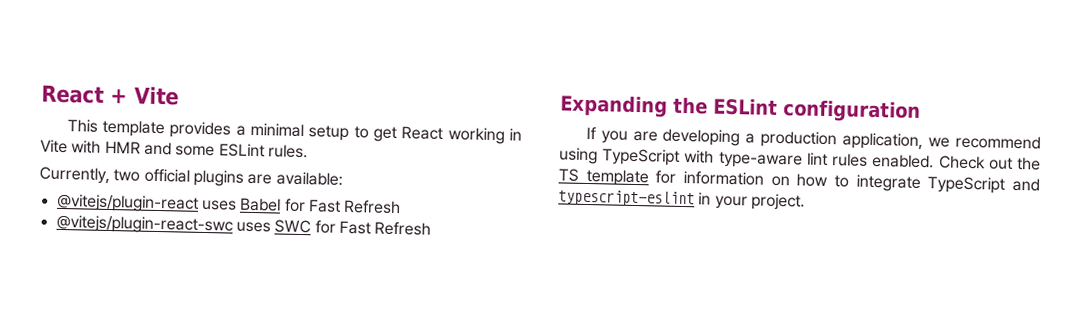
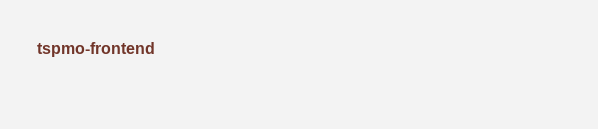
[41,84,179,106] [66,119,523,145] [40,139,308,159] [39,166,343,187] [55,193,402,215] [55,214,432,236] [560,94,921,123] [585,126,1041,151] [559,147,1041,171] [558,168,1040,194] [558,189,805,211] React + Vite // This template provides a minimal setup to get React working in Vite with HMR and some ESLint rules. // Currently, two official plugins are available: // @vitejs/plugin-react uses Babel for Fast Refresh // @vitejs/plugin-react-swc uses SWC for Fast Refresh // Expanding the ESLint configuration // If you are developing a production application, we recommend using TypeScript with type-aware lint rules enabled. Check out the TS template for information on how to integrate TypeScript and typescript-eslint in your project. -> [37,42,155,57] tspmo-frontend

